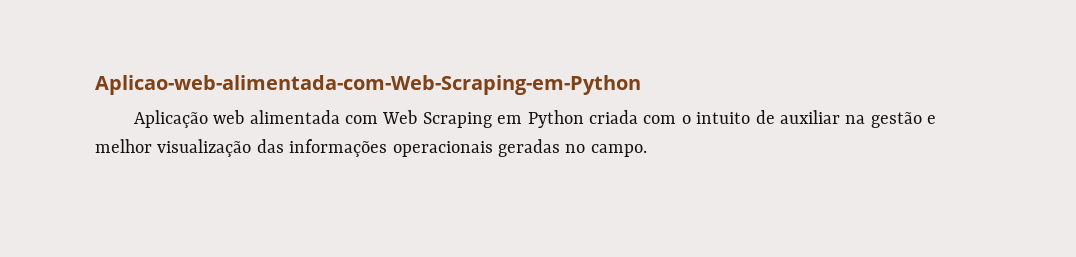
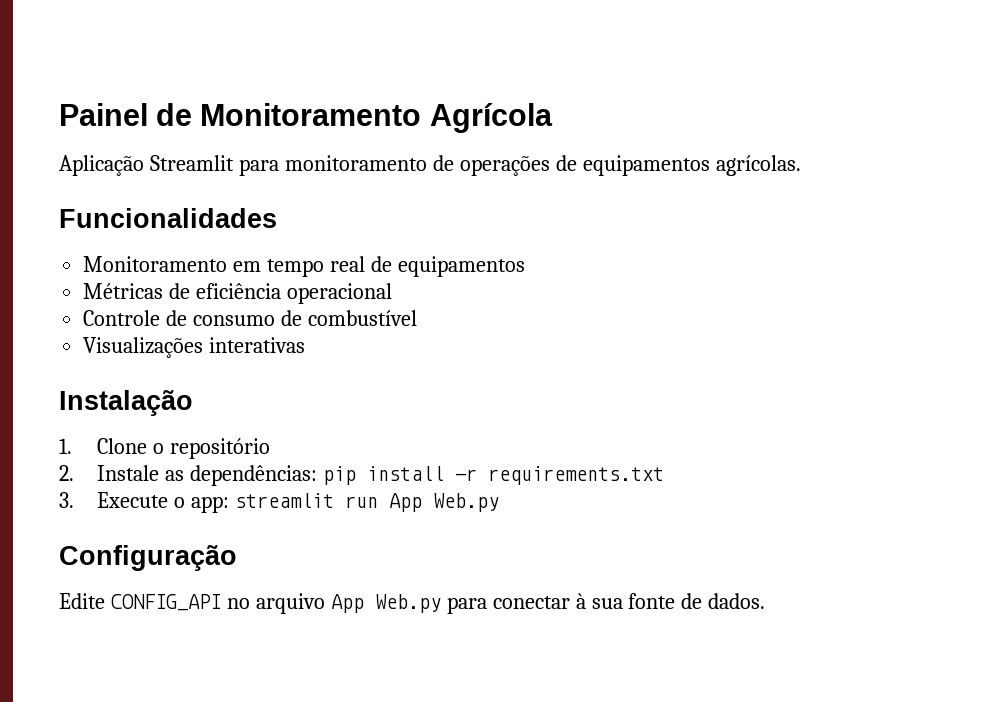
[95,75,641,95] [133,110,937,128] [95,139,647,157] Aplicao-web-alimentada-com-Web-Scraping-em-Python // Aplicação web alimentada com Web Scraping em Python criada com o intuito de auxiliar na gestão e melhor visualização das informações operacionais geradas no campo. -> [59,103,553,133] [59,155,801,176] [59,208,277,228] [83,256,525,277] [83,283,393,304] [83,310,417,326] [83,337,306,358] [59,390,193,416] [59,438,270,459] [59,465,664,486] [59,492,499,513] [59,545,237,571] [59,593,766,614] Painel de Monitoramento Agrícola // Aplicação Streamlit para monitoramento de operações de equipamentos agrícolas. // Funcionalidades // Monitoramento em tempo real de equipamentos // Métricas de eficiência operacional // Controle de consumo de combustível // Visualizações interativas // Instalação // 1. Clone o repositório // 2. Instale as dependências: pip install -r requirements.txt // 3. Execute o app: streamlit run App Web.py // Configuração // Edite CONFIG_API no arquivo App Web.py para conectar à sua fonte de dados.

